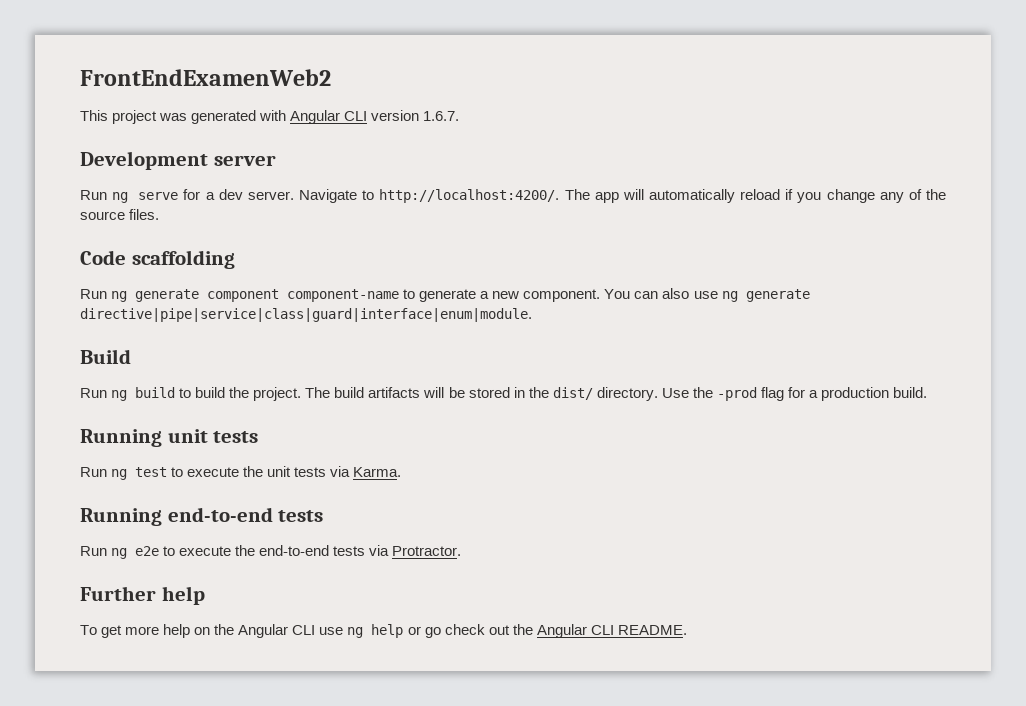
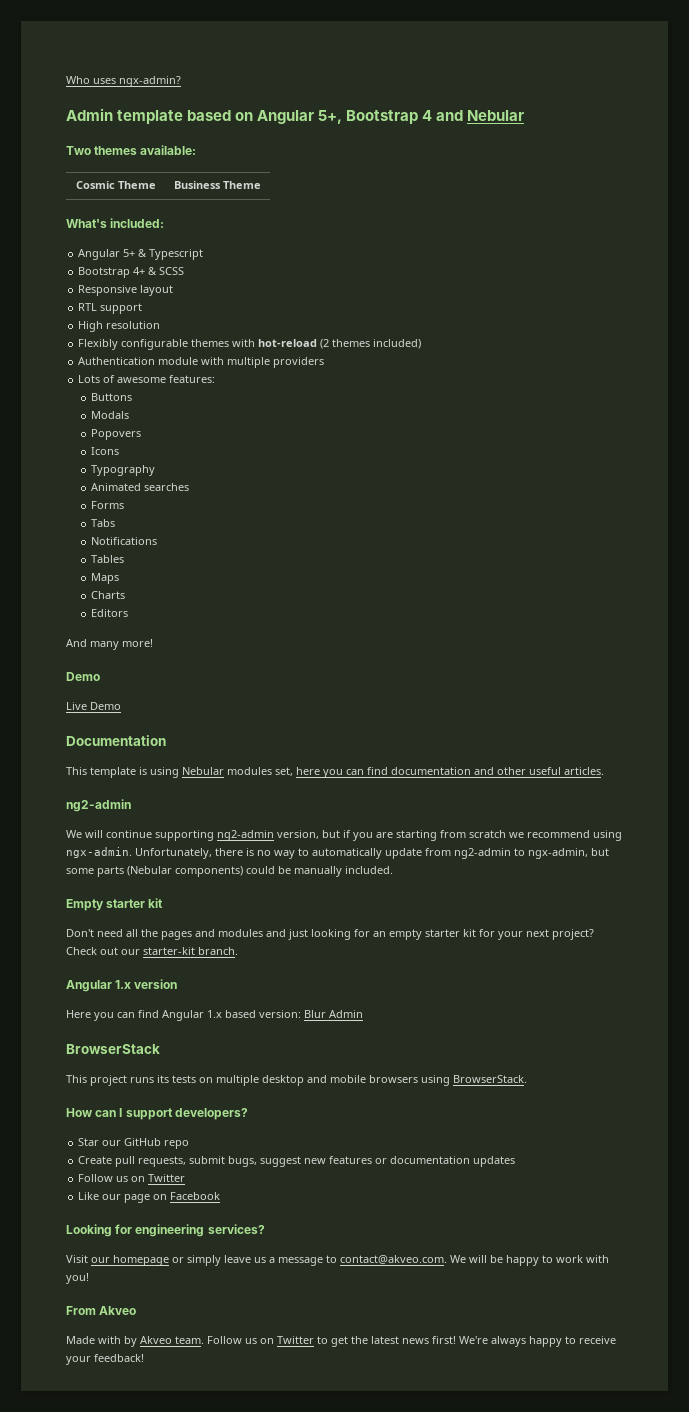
[80,69,331,86] [80,110,460,124] [80,151,276,170] [80,189,946,203] [80,209,160,220] [80,250,235,269] [80,288,810,302] [80,308,532,322] [80,349,131,364] [80,387,928,401] [80,429,259,447] [80,466,402,480] [80,507,324,526] [80,545,462,559] [80,586,205,605] [80,624,687,638] FrontEndExamenWeb2 // This project was generated with Angular CLI version 1.6.7. // Development server // Run ng serve for a dev server. Navigate to http://localhost:4200/. The app will automatically reload if you change any of the source files. // Code scaffolding // Run ng generate component component-name to generate a new component. You can also use ng generate directive|pipe|service|class|guard|interface|enum|module. // Build // Run ng build to build the project. The build artifacts will be stored in the dist/ directory. Use the -prod flag for a production build. // Running unit tests // Run ng test to execute the unit tests via Karma. // Running end-to-end tests // Run ng e2e to execute the end-to-end tests via Protractor. // Further help // To get more help on the Angular CLI use ng help or go check out the Angular CLI README. -> [66,76,181,87] [66,108,525,124] [66,145,197,155] [75,181,156,189] [173,181,261,189] [66,218,165,228] [78,249,204,260] [78,267,185,278] [78,285,174,296] [78,303,143,314] [78,321,161,332] [78,339,422,350] [78,357,325,368] [78,375,216,383] [90,393,132,401] [90,411,129,419] [90,429,141,440] [90,447,119,455] [90,465,155,476] [90,483,189,491] [90,501,124,509] [90,519,115,527] [90,537,157,545] [90,555,124,563] [90,573,119,584] [90,591,125,599] [90,609,128,617] [66,639,153,650] [66,672,100,681] [66,702,121,710] [66,735,166,746] [66,767,604,778] [66,799,131,812] [66,830,622,841] [66,847,609,859] [66,866,393,877] [66,898,164,911] [66,929,594,940] [66,947,238,955] [66,979,178,992] [66,1010,363,1021] [66,1044,160,1054] [66,1075,527,1086] [66,1108,248,1120] [78,1138,190,1149] [78,1156,516,1167] [78,1174,186,1182] [78,1192,221,1203] [66,1224,265,1237] [66,1255,609,1266] [66,1273,89,1284] [66,1306,137,1315] [66,1336,616,1347] [66,1354,144,1365] Who uses ngx-admin? // Admin template based on Angular 5+, Bootstrap 4 and Nebular // Two themes available: // Cosmic Theme | Business Theme // What's included: // Angular 5+ & Typescript // Bootstrap 4+ & SCSS // Responsive layout // RTL support // High resolution // Flexibly configurable themes with hot-reload (2 themes included) // Authentication module with multiple providers // Lots of awesome features: // Buttons // Modals // Popovers // Icons // Typography // Animated searches // Forms // Tabs // Notifications // Tables // Maps // Charts // Editors // And many more! // Demo // Live Demo // Documentation // This template is using Nebular modules set, here you can find documentation and other useful articles. // ng2-admin // We will continue supporting ng2-admin version, but if you are starting from scratch we recommend using ngx-admin. Unfortunately, there is no way to automatically update from ng2-admin to ngx-admin, but some parts (Nebular components) could be manually included. // Empty starter kit // Don't need all the pages and modules and just looking for an empty starter kit for your next project? Check out our starter-kit branch. // Angular 1.x version // Here you can find Angular 1.x based version: Blur Admin // BrowserStack // This project runs its tests on multiple desktop and mobile browsers using BrowserStack. // How can I support developers? // Star our GitHub repo // Create pull requests, submit bugs, suggest new features or documentation updates // Follow us on Twitter // Like our page on Facebook // Looking for engineering services? // Visit our homepage or simply leave us a message to contact@akveo.com. We will be happy to work with you! // From Akveo // Made with by Akveo team. Follow us on Twitter to get the latest news first! We're always happy to receive your feedback!

